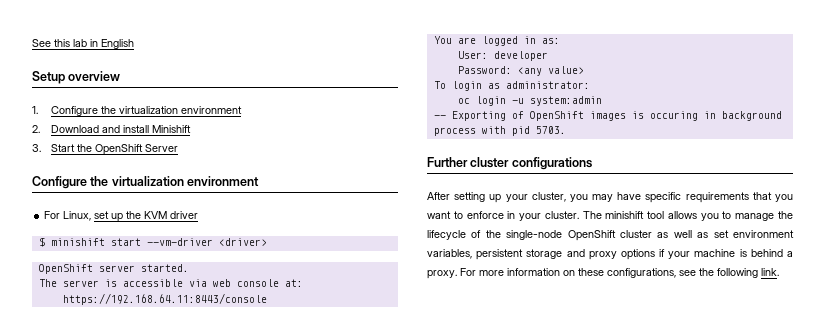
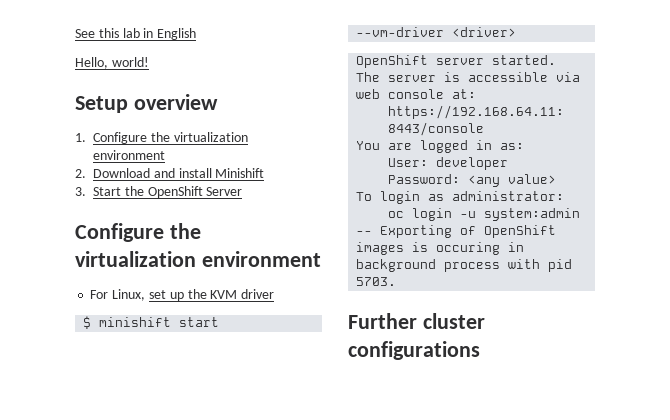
(134, 44) none -> [75,57,149,69] // Hello, world!
[427,192,793,203] [427,211,793,221] [427,230,794,241] [427,249,793,260] [427,268,779,279] // After setting up your cluster, you may have specific requirements that you want to enforce in your cluster. The minishift tool allows you to manage the lifecycle of the single-node OpenShift cluster as well as set environment variables, persistent storage and proxy options if your machine is behind a proxy. For more information on these configurations, see the following link. -> (480, 350) none

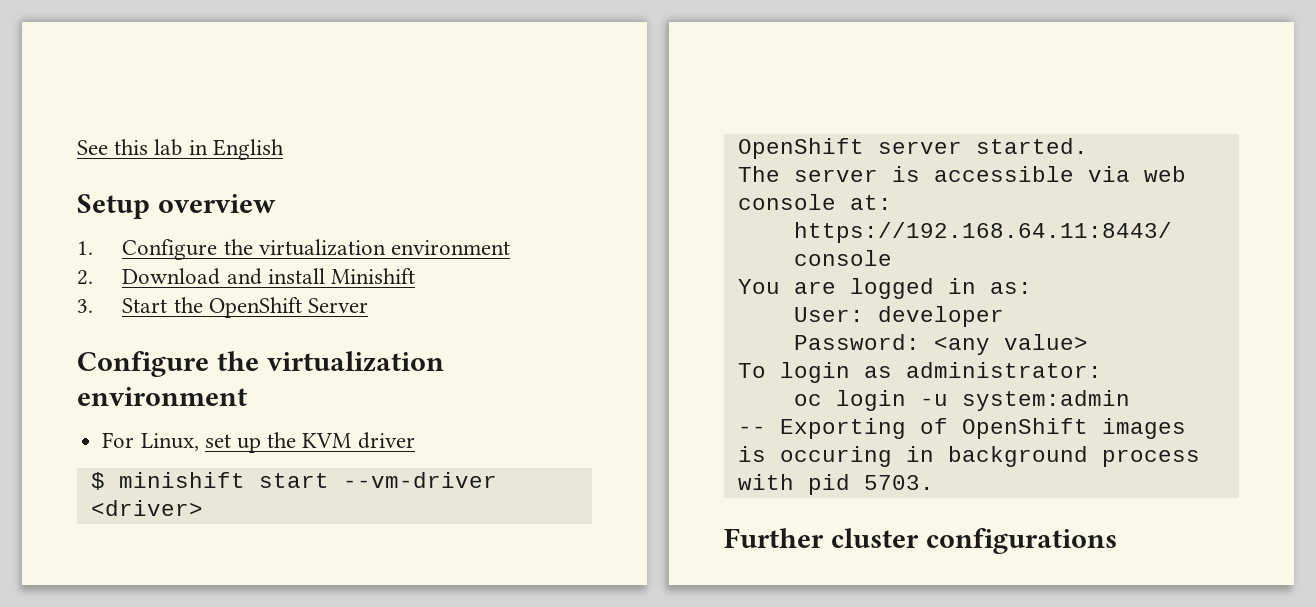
[75,57,149,69] // Hello, world! -> (284, 149) none

